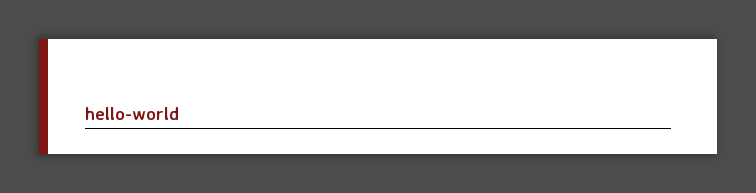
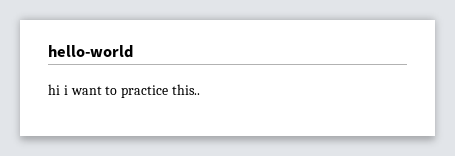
(179, 113) none -> [48,84,200,98] // hi i want to practice this..

